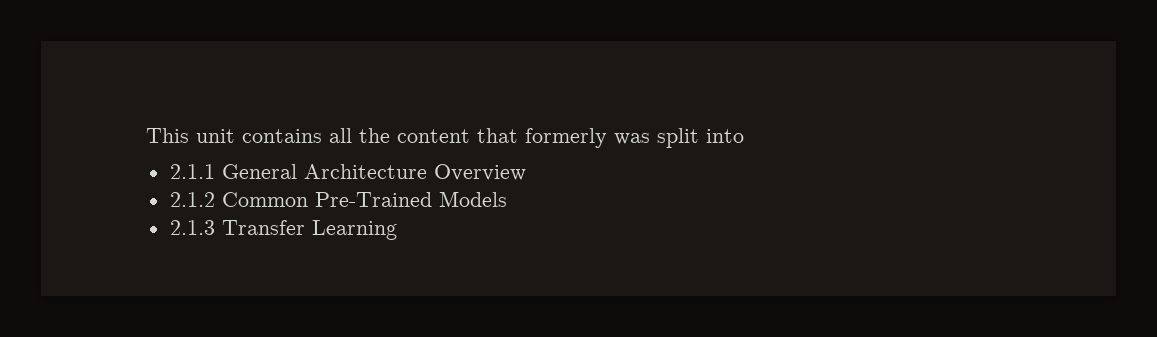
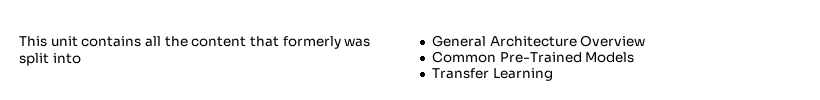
[169,164,215,179] 2.1.1 -> (81, 58) none
[169,192,215,207] 2.1.2 -> (646, 41) none
[169,220,215,235] 2.1.3 -> (635, 57) none

